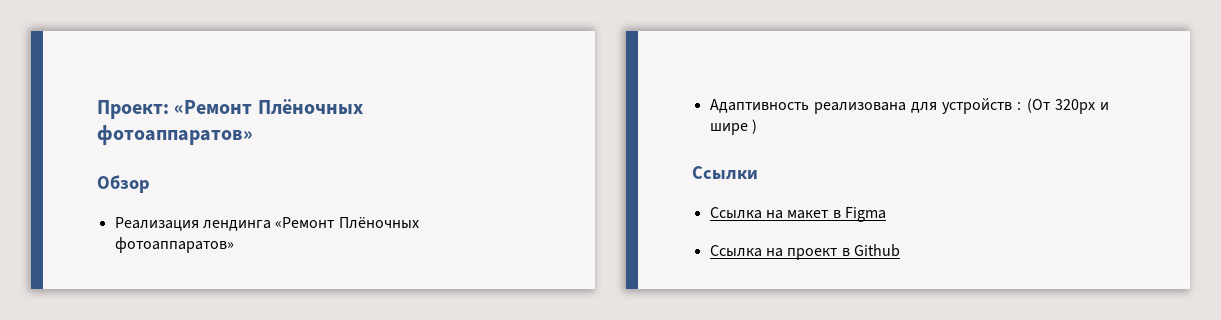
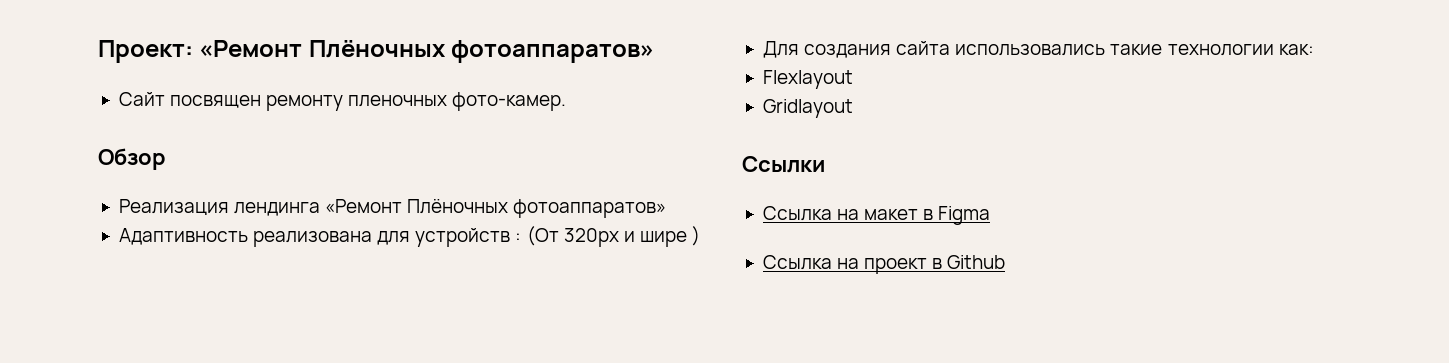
(253, 135) none -> [118,92,567,111] // Сайт посвящен ремонту пленочных фото-камер.
(757, 126) none -> [762,41,1314,58] [762,70,853,89] [762,99,853,118] // Для создания сайта использовались такие технологии как: // Flexlayout // Gridlayout

